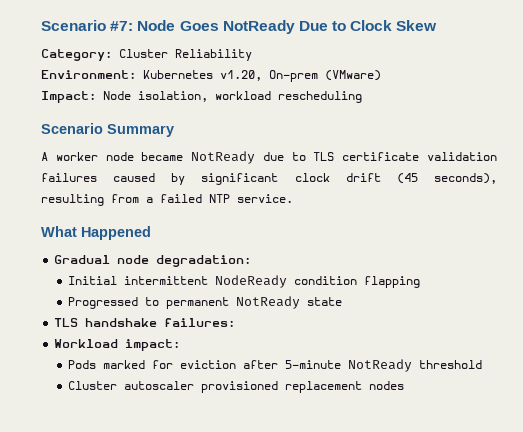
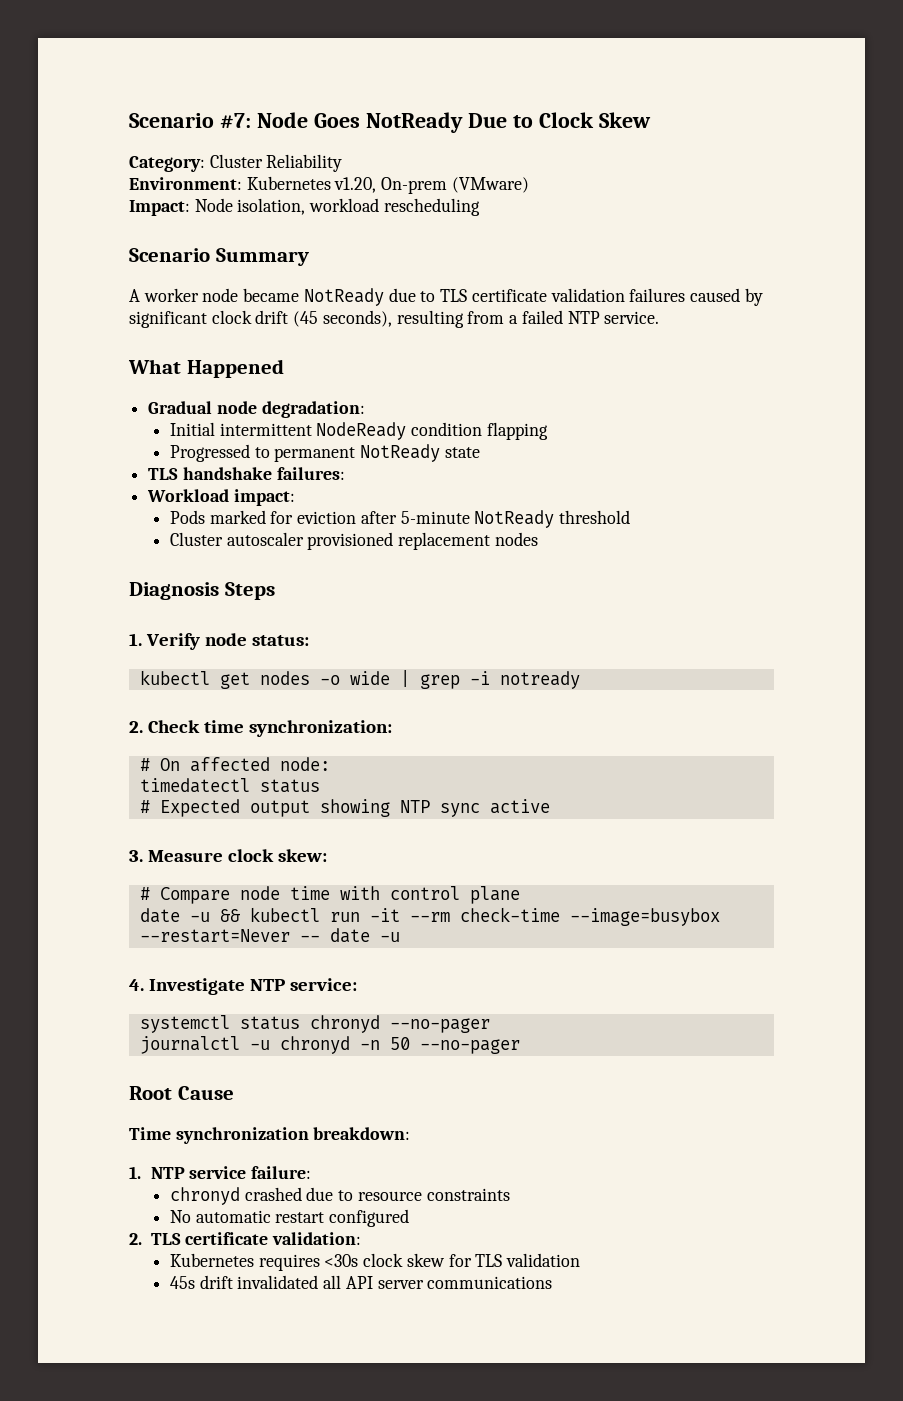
(404, 385) none -> [129,582,275,600] [129,633,310,650] [139,670,580,689] [129,720,393,737] [139,757,330,772] [139,778,320,793] [139,799,550,817] [129,849,328,862] [139,886,520,904] [139,907,720,926] [139,928,400,943] [129,978,358,995] [139,1015,490,1033] [139,1036,520,1054] [129,1086,234,1100] [129,1127,411,1144] [129,1166,312,1179] [169,1187,510,1205] [169,1209,410,1227] [129,1232,362,1245] [169,1253,581,1271] [169,1275,553,1289] // Diagnosis Steps // 1. Verify node status: // kubectl get nodes -o wide | grep -i notready // 2. Check time synchronization: // # On affected node: // timedatectl status // # Expected output showing NTP sync active // 3. Measure clock skew: // # Compare node time with control plane // date -u && kubectl run -it --rm check-time --image=busybox --restart=Never -- date -u // 4. Investigate NTP service: // systemctl status chronyd --no-pager // journalctl -u chronyd -n 50 --no-pager // Root Cause // Time synchronization breakdown: // 1. NTP service failure: // chronyd crashed due to resource constraints // No automatic restart configured // 2. TLS certificate validation: // Kubernetes requires <30s clock skew for TLS validation // 45s drift invalidated all API server communications

